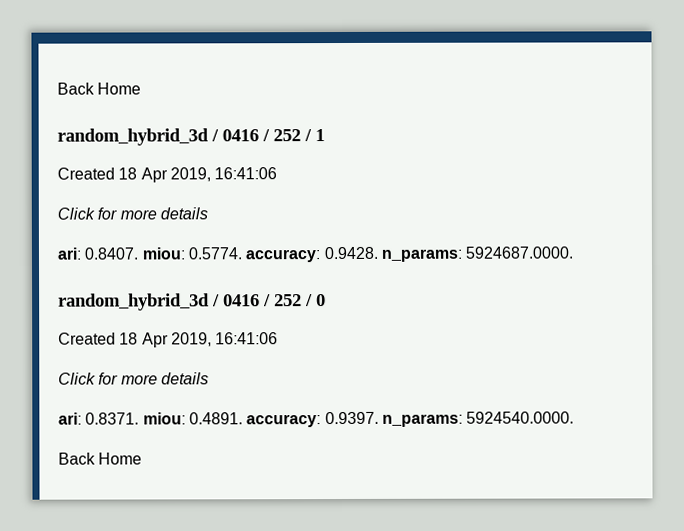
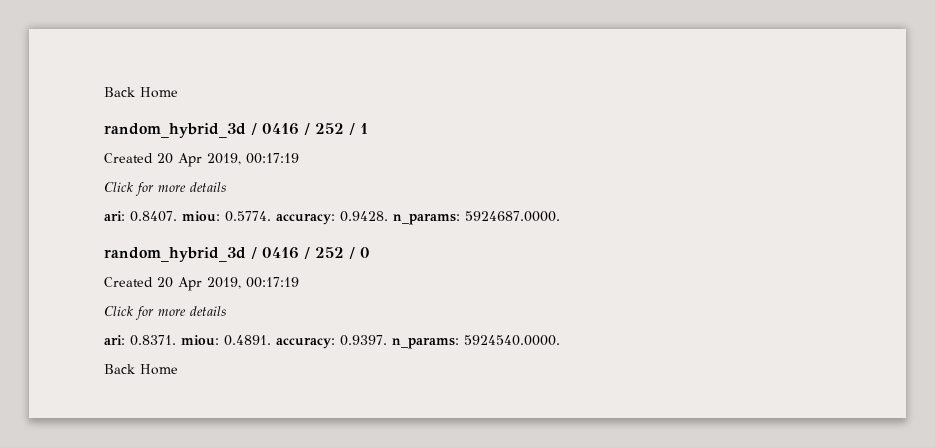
[118,167,278,183] 18 Apr 2019, 16:41:06 -> [157,153,299,167] 20 Apr 2019, 00:17:19
[119,332,279,348] 18 Apr 2019, 16:41:06 -> [157,277,299,291] 20 Apr 2019, 00:17:19

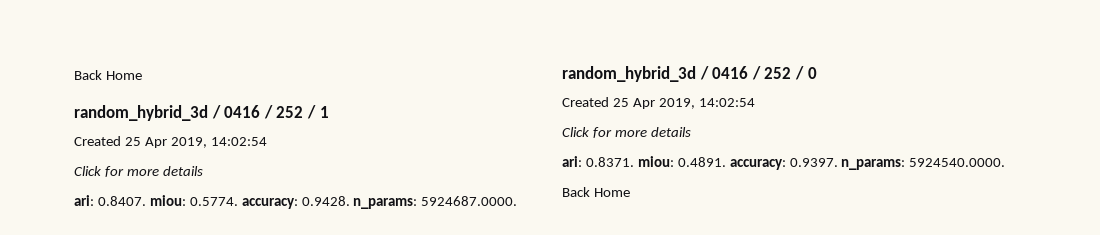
[157,153,299,167] 20 Apr 2019, 00:17:19 -> [124,137,267,148] 25 Apr 2019, 14:02:54
[157,277,299,291] 20 Apr 2019, 00:17:19 -> [612,98,755,109] 25 Apr 2019, 14:02:54

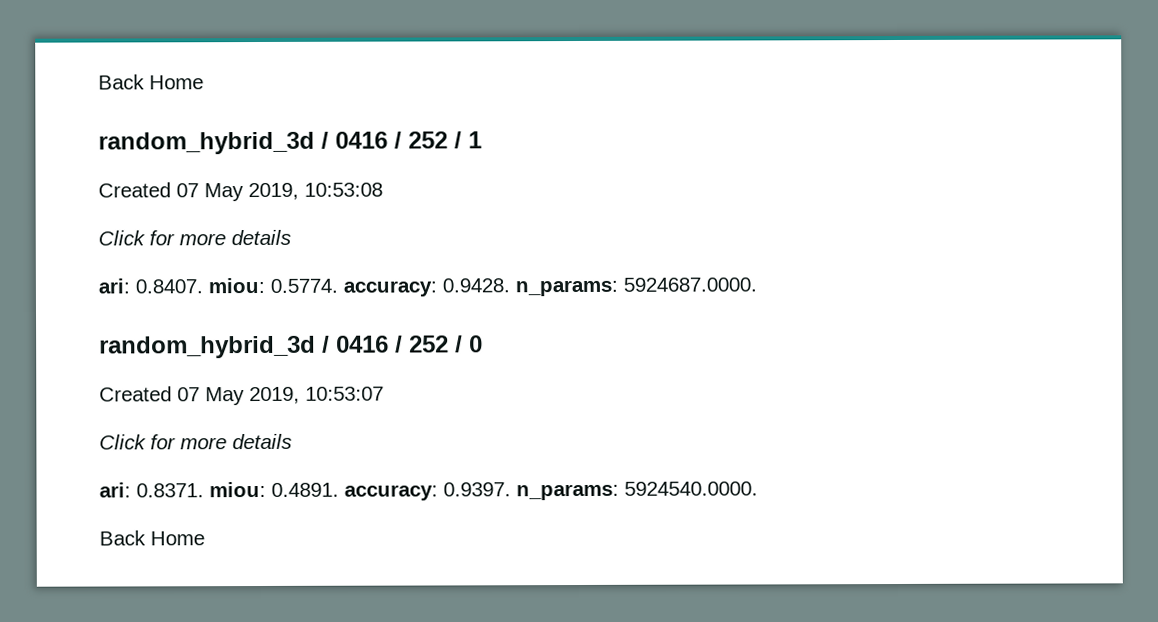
[124,137,267,148] 25 Apr 2019, 14:02:54 -> [176,182,383,202] 07 May 2019, 10:53:08
[612,98,755,109] 25 Apr 2019, 14:02:54 -> [177,386,384,406] 07 May 2019, 10:53:07

